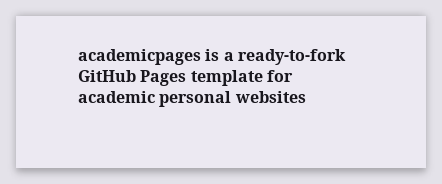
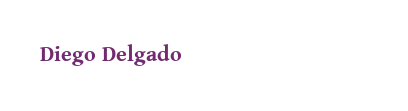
[78,49,346,65] [78,70,293,86] [78,91,306,107] academicpages is a ready-to-fork GitHub Pages template for academic personal websites -> [40,44,182,66] Diego Delgado

